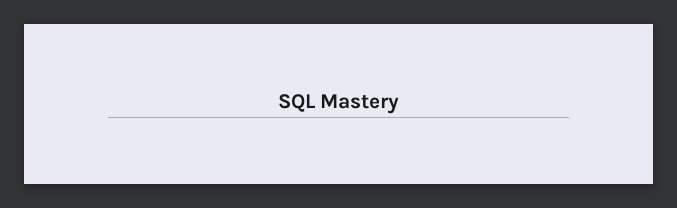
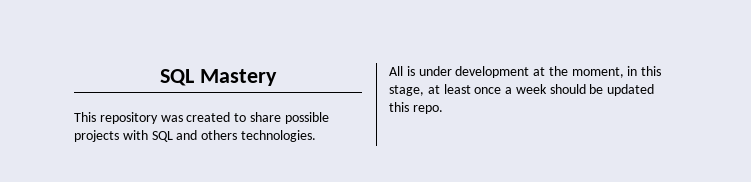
(400, 104) none -> [74,112,329,124] [74,130,316,142] [389,66,662,78] [389,84,655,96] [389,102,443,114] // This repository was created to share possible projects with SQL and others technologies. // All is under development at the moment, in this stage, at least once a week should be updated this repo.

